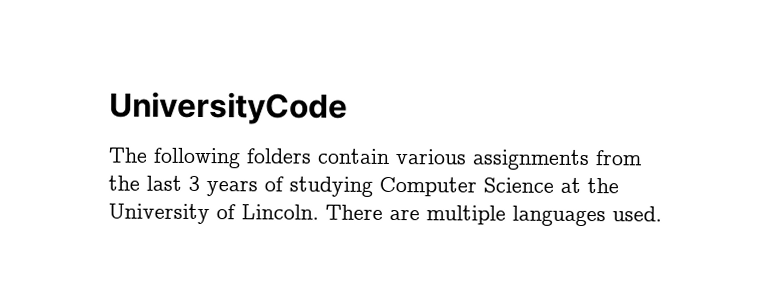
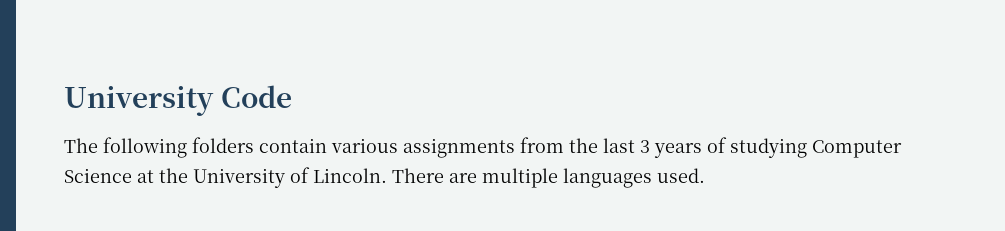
[109,91,348,125] UniversityCode -> [64,85,292,116] University Code

